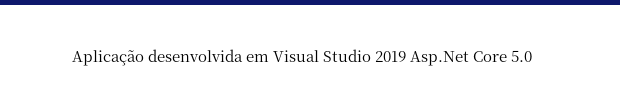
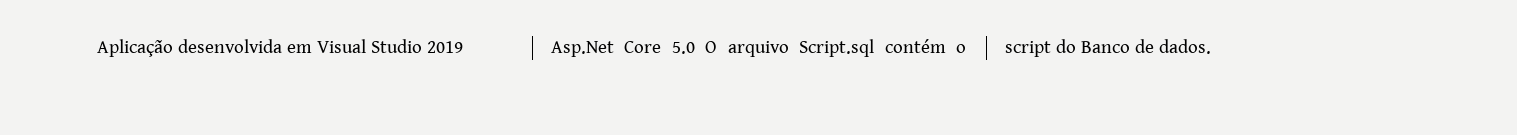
(533, 56) none -> [705,39,1211,57] O arquivo Script.sql contém o script do Banco de dados.

